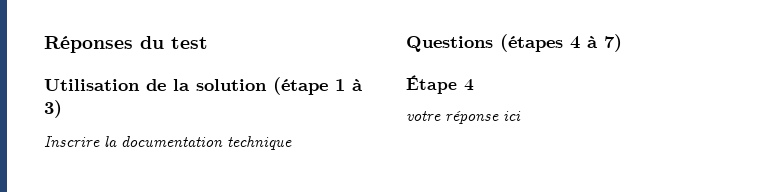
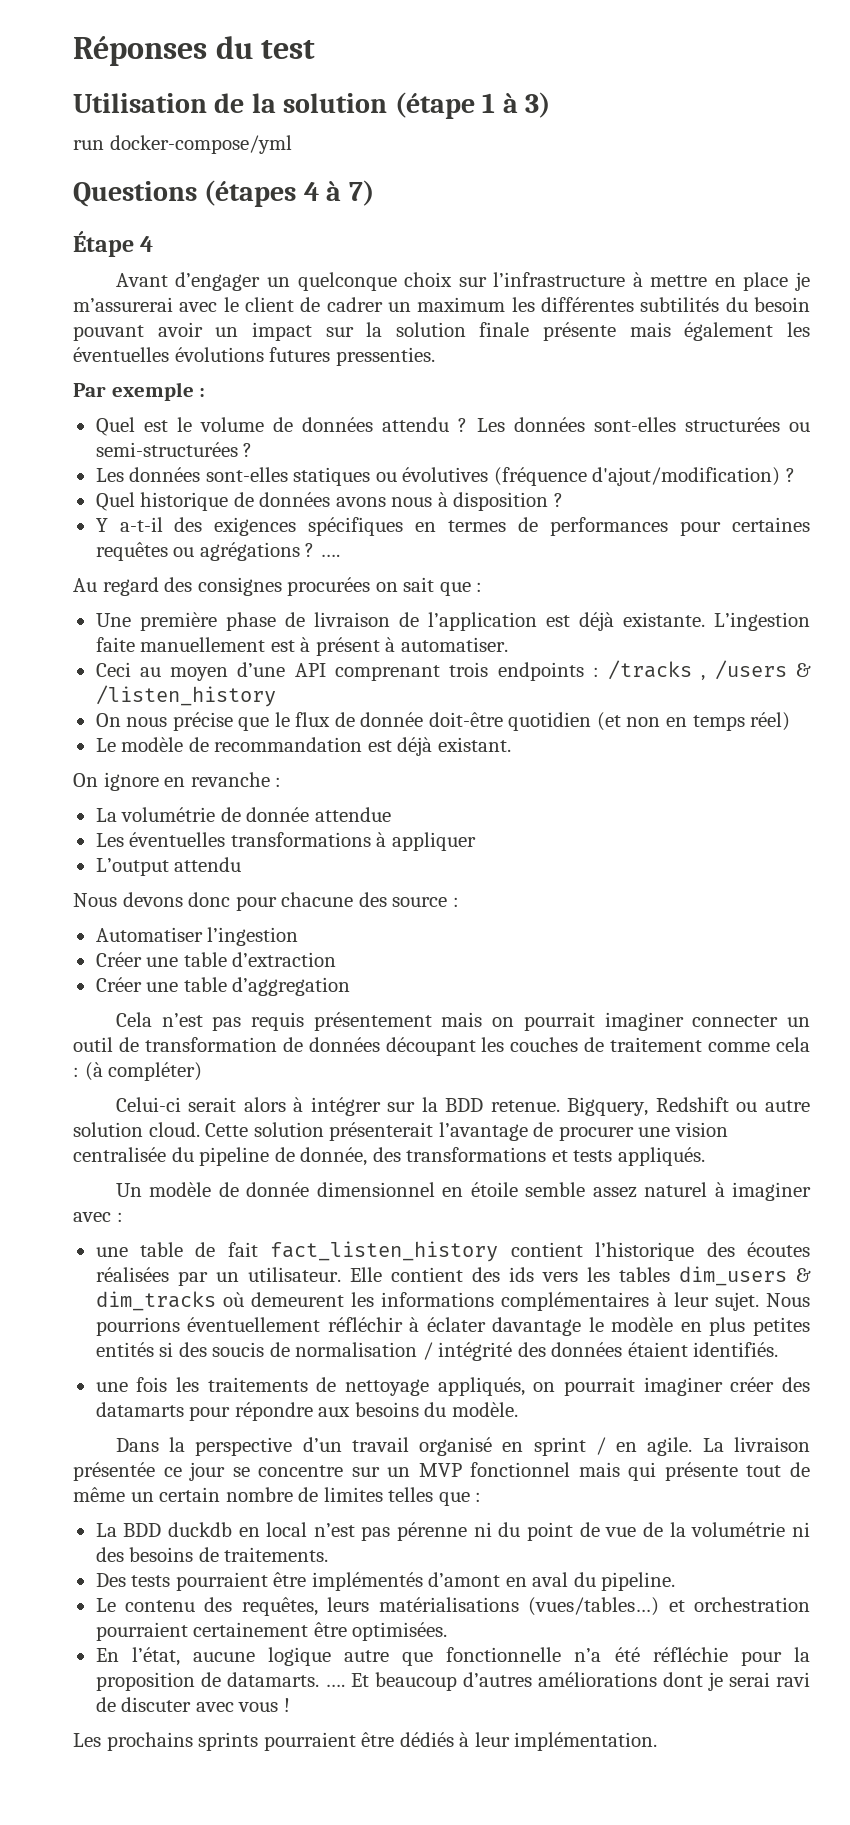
[44,136,292,150] Inscrire la documentation technique -> [73,135,292,154] run docker-compose/yml
[406,111,521,124] votre réponse ici -> [115,272,811,291] [73,297,811,312] [73,322,810,341] [73,347,435,366] [73,382,206,401] [95,417,811,436] [95,442,253,457] [95,467,795,486] [95,492,563,511] [95,517,810,536] [95,542,340,561] [73,577,483,596] [95,612,810,631] [95,637,508,656] [95,660,812,681] [95,685,276,707] [95,712,791,731] [95,737,511,756] [73,772,282,791] [95,807,391,822] [95,832,476,851] [95,857,242,876] [73,892,459,911] [95,927,299,946] [95,952,337,967] [95,977,351,996] [115,1012,810,1031] [73,1037,810,1056] [73,1062,203,1081] [115,1097,810,1116] [73,1122,728,1141] [73,1147,705,1166] [115,1182,812,1201] [73,1212,123,1222] [95,1241,810,1262] [95,1266,812,1286] [95,1291,811,1311] [95,1317,810,1336] [95,1342,779,1361] [95,1377,810,1396] [95,1402,518,1421] [115,1437,810,1456] [73,1462,811,1481] [73,1487,482,1506] [95,1522,811,1541] [95,1547,329,1562] [95,1572,676,1591] [95,1597,810,1616] [95,1622,448,1641] [95,1647,810,1666] [95,1672,810,1691] [95,1697,290,1712] [73,1732,658,1751] Avant d’engager un quelconque choix sur l’infrastructure à mettre en place je m’assurerai avec le client de cadrer un maximum les différentes subtilités du besoin pouvant avoir un impact sur la solution finale présente mais également les éventuelles évolutions futures pressenties. // Par exemple : // Quel est le volume de données attendu ? Les données sont-elles structurées ou semi-structurées ? // Les données sont-elles statiques ou évolutives (fréquence d'ajout/modification) ? // Quel historique de données avons nous à disposition ? // Y a-t-il des exigences spécifiques en termes de performances pour certaines requêtes ou agrégations ? …. // Au regard des consignes procurées on sait que : // Une première phase de livraison de l’application est déjà existante. L’ingestion faite manuellement est à présent à automatiser. // Ceci au moyen d’une API comprenant trois endpoints : /tracks , /users & /listen_history // On nous précise que le flux de donnée doit-être quotidien (et non en temps réel) // Le modèle de recommandation est déjà existant. // On ignore en revanche : // La volumétrie de donnée attendue // Les éventuelles transformations à appliquer // L’output attendu // Nous devons donc pour chacune des source : // Automatiser l’ingestion // Créer une table d’extraction // Créer une table d’aggregation // Cela n’est pas requis présentement mais on pourrait imaginer connecter un outil de transformation de données découpant les couches de traitement comme cela : (à compléter) // Celui-ci serait alors à intégrer sur la BDD retenue. Bigquery, Redshift ou autre solution cloud. Cette solution présenterait l’avantage de procurer une vision centralisée du pipeline de donnée, des transformations et tests appliqués. // Un modèle de donnée dimensionnel en étoile semble assez naturel à imaginer avec : // une table de fait fact_listen_history contient l’historique des écoutes réalisées par un utilisateur. Elle contient des ids vers les tables dim_users & dim_tracks où demeurent les informations complémentaires à leur sujet. Nous pourrions éventuellement réfléchir à éclater davantage le modèle en plus petites entités si des soucis de normalisation / intégrité des données étaient identifiés. // une fois les traitements de nettoyage appliqués, on pourrait imaginer créer des datamarts pour répondre aux besoins du modèle. // Dans la perspective d’un travail organisé en sprint / en agile. La livraison présentée ce jour se concentre sur un MVP fonctionnel mais qui présente tout de même un certain nombre de limites telles que : // La BDD duckdb en local n’est pas pérenne ni du point de vue de la volumétrie ni des besoins de traitements. // Des tests pourraient être implémentés d’amont en aval du pipeline. // Le contenu des requêtes, leurs matérialisations (vues/tables…) et orchestration pourraient certainement être optimisées. // En l’état, aucune logique autre que fonctionnelle n’a été réfléchie pour la proposition de datamarts. …. Et beaucoup d’autres améliorations dont je serai ravi de discuter avec vous ! // Les prochains sprints pourraient être dédiés à leur implémentation.

